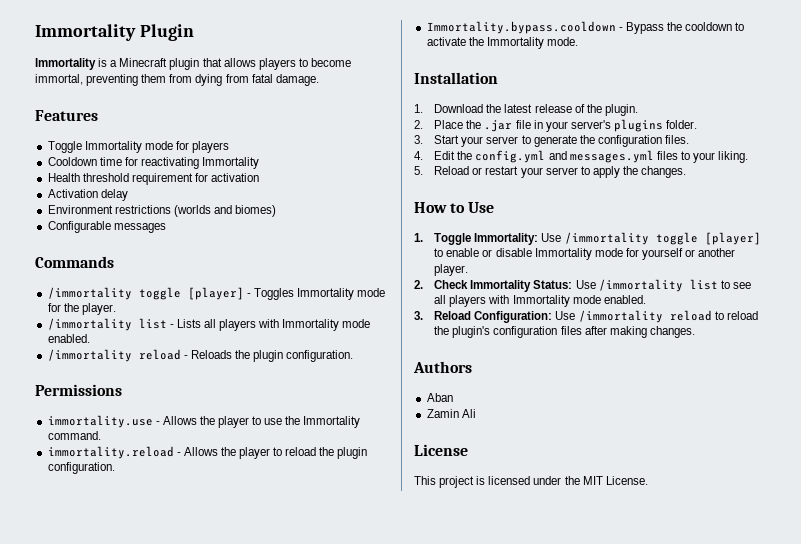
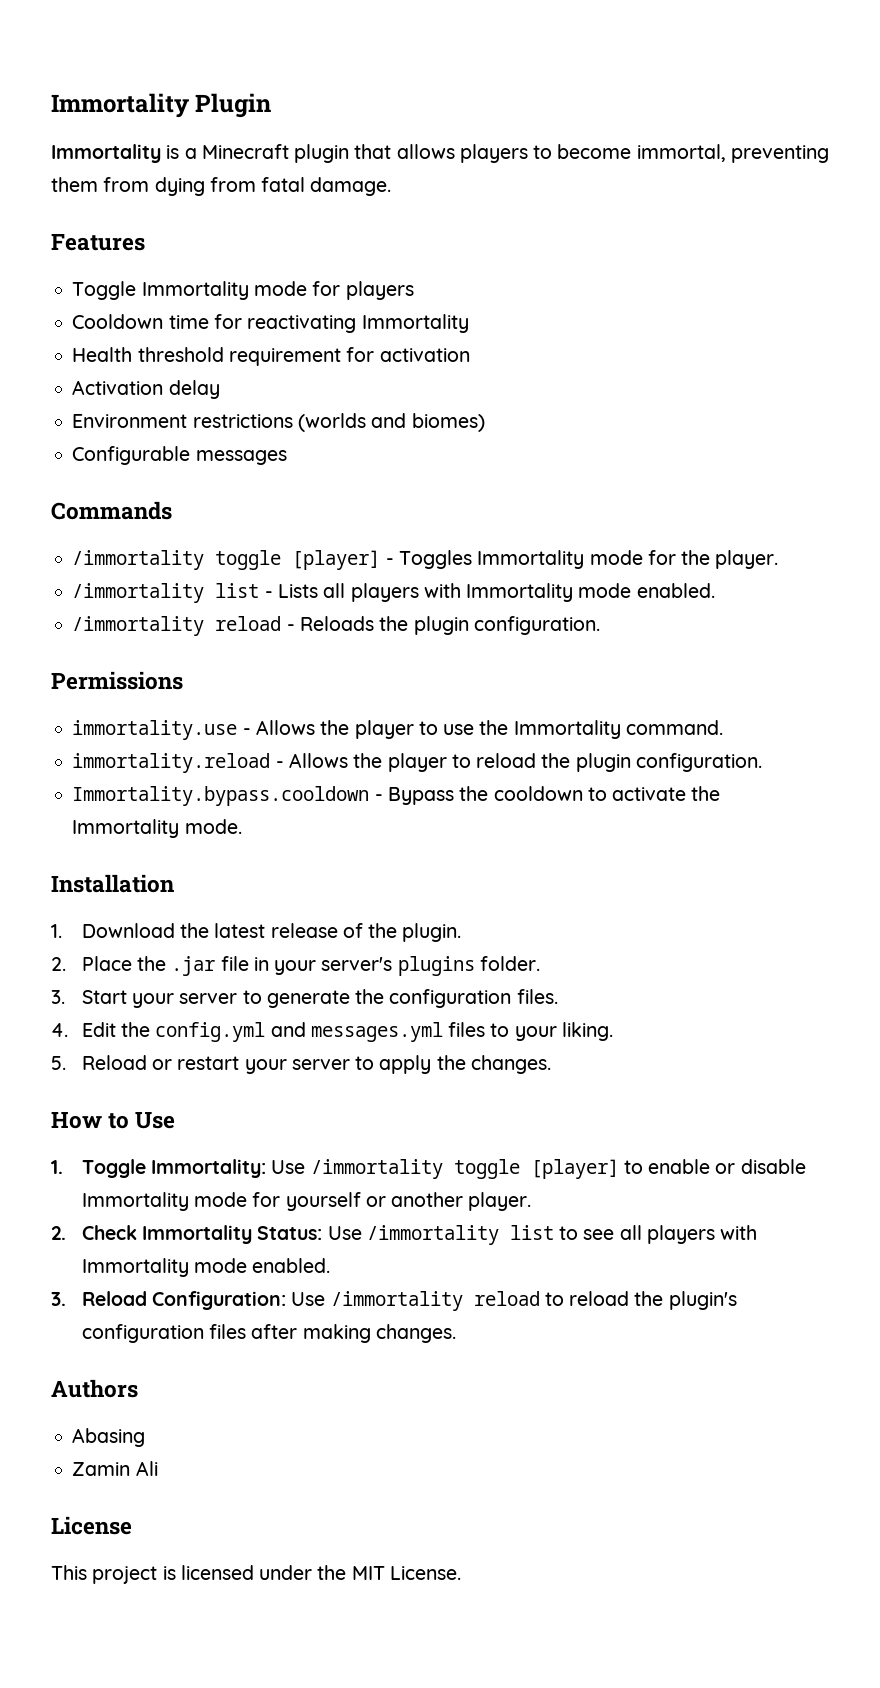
[426,393,453,402] Aban -> [72,1428,146,1447] Abasing

